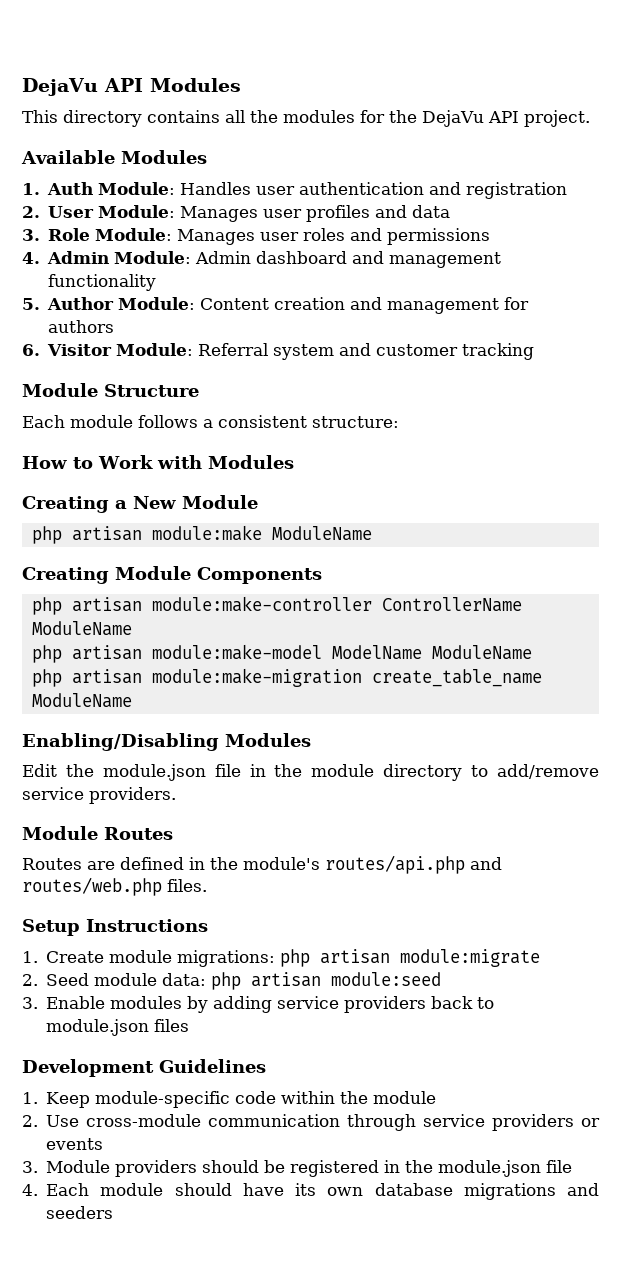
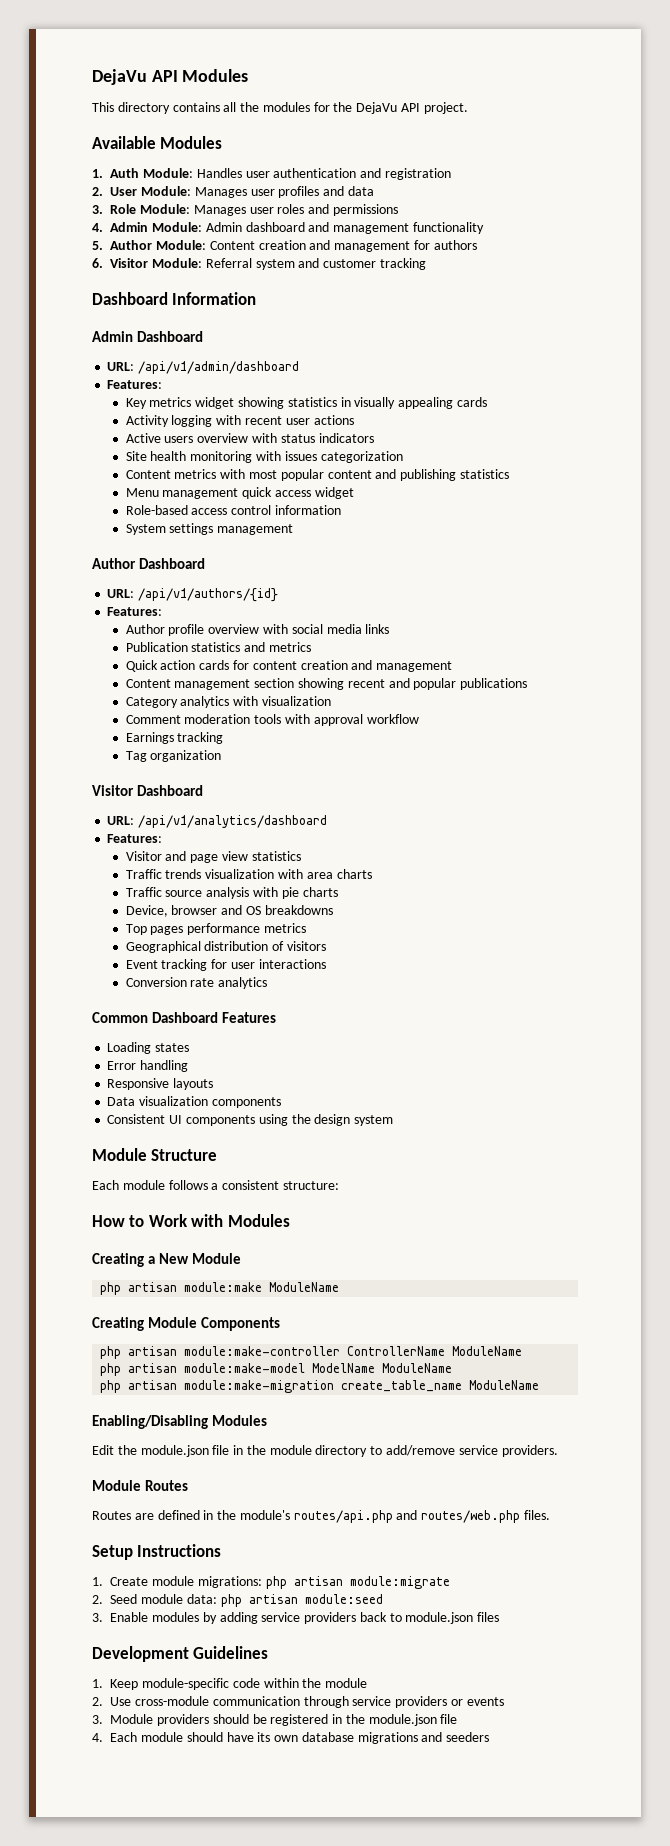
(535, 351) none -> [92,292,257,305] [92,331,204,342] [107,361,300,374] [107,380,163,389] [125,397,487,409] [125,415,354,427] [125,433,374,443] [125,451,403,463] [125,469,509,481] [125,487,354,499] [125,505,341,515] [125,523,294,535] [92,558,206,569] [107,588,279,602] [107,607,163,616] [125,624,390,636] [125,642,311,652] [125,660,453,672] [125,678,528,690] [125,696,331,708] [125,714,419,726] [125,732,224,744] [125,750,222,762] [92,785,204,796] [107,815,328,828] [107,834,163,843] [125,851,301,863] [125,869,372,879] [125,887,338,899] [125,905,333,917] [125,923,306,935] [125,941,326,953] [125,959,326,971] [125,977,268,989] [92,1012,277,1023] [107,1042,190,1054] [107,1060,189,1072] [107,1078,214,1090] [107,1096,281,1108] [107,1114,394,1126] // Dashboard Information // Admin Dashboard // URL: /api/v1/admin/dashboard // Features: // Key metrics widget showing statistics in visually appealing cards // Activity logging with recent user actions // Active users overview with status indicators // Site health monitoring with issues categorization // Content metrics with most popular content and publishing statistics // Menu management quick access widget // Role-based access control information // System settings management // Author Dashboard // URL: /api/v1/authors/{id} // Features: // Author profile overview with social media links // Publication statistics and metrics // Quick action cards for content creation and management // Content management section showing recent and popular publications // Category analytics with visualization // Comment moderation tools with approval workflow // Earnings tracking // Tag organization // Visitor Dashboard // URL: /api/v1/analytics/dashboard // Features: // Visitor and page view statistics // Traffic trends visualization with area charts // Traffic source analysis with pie charts // Device, browser and OS breakdowns // Top pages performance metrics // Geographical distribution of visitors // Event tracking for user interactions // Conversion rate analytics // Common Dashboard Features // Loading states // Error handling // Responsive layouts // Data visualization components // Consistent UI components using the design system

